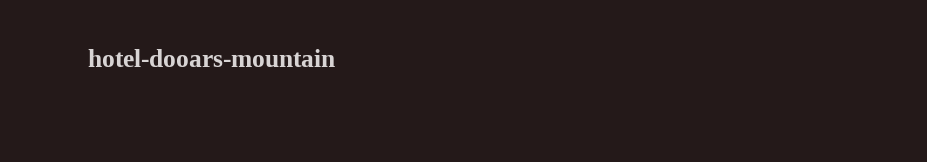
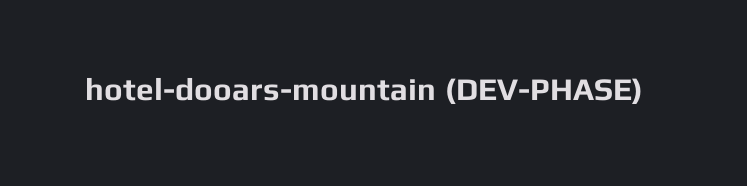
(335, 58) none -> [444,78,643,104] (DEV-PHASE)

